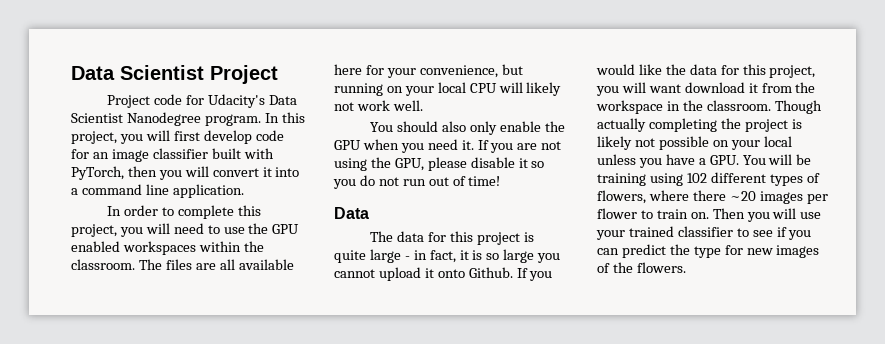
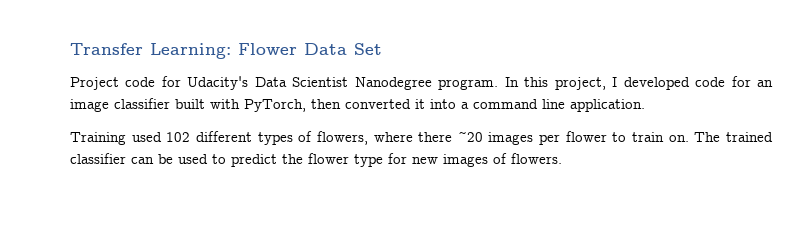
[71,65,278,84] Data Scientist Project -> [70,43,382,59] Transfer Learning: Flower Data Set
[119,130,252,144] you will first develop -> [612,77,690,90] I developed
[158,166,259,180] you will convert -> [345,99,411,109] converted
[107,205,261,219] [71,223,300,237] [71,241,264,255] [71,259,294,270] [334,64,523,78] [334,82,562,96] [334,100,423,111] [370,121,565,135] [334,139,562,153] [334,157,545,171] [333,175,501,189] [334,207,369,219] [370,231,534,245] [334,249,561,263] [334,267,553,281] [596,64,816,78] [596,82,816,96] [596,100,822,114] [597,118,802,132] [597,136,792,150] [597,154,812,168] [597,173,683,186] In order to complete this project, you will need to use the GPU enabled workspaces within the classroom. The files are all available here for your convenience, but running on your local CPU will likely not work well. // You should also only enable the GPU when you need it. If you are not using the GPU, please disable it so you do not run out of time! // Data // The data for this project is quite large - in fact, it is so large you cannot upload it onto Github. If you would like the data for this project, you will want download it from the workspace in the classroom. Though actually completing the project is likely not possible on your local unless you have a GPU. You will be training using -> [70,132,162,145] Training used
[712,208,822,222] [596,226,812,240] [597,248,619,255] Then you will use your trained classifier to see if you can -> [694,132,773,142] [70,153,226,164] The trained classifier can be used to
(690, 249) none -> [308,153,349,164] flower
[612,262,633,273] the -> (507, 158) none

